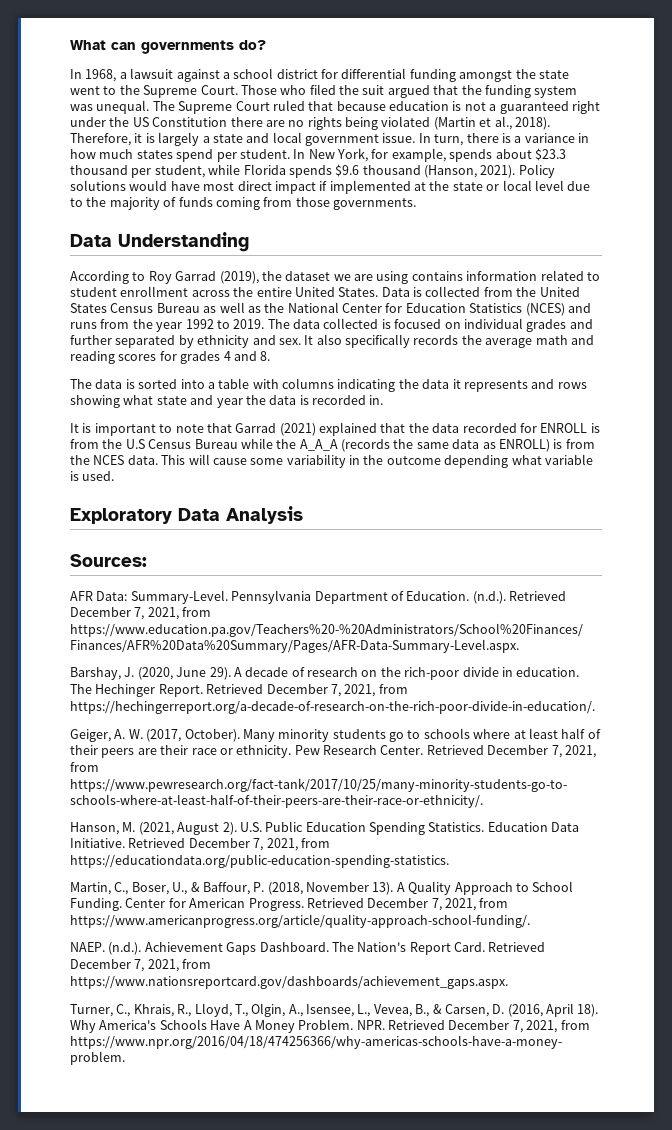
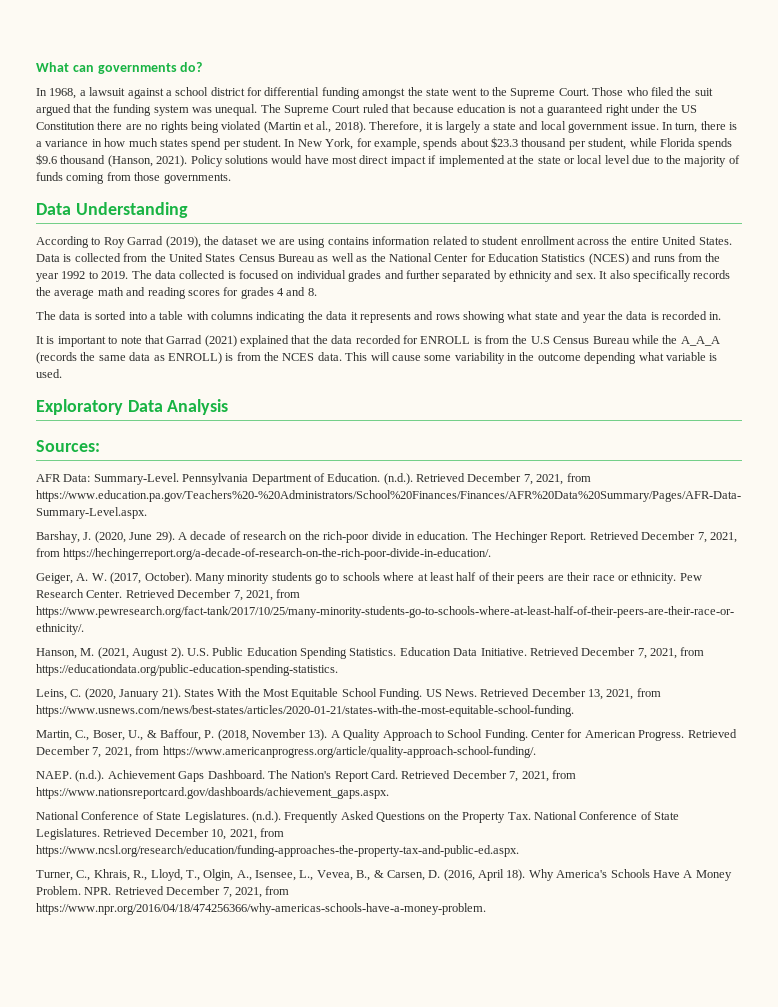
(449, 861) none -> [36,688,661,700] [36,705,574,717] // Leins, C. (2020, January 21). States With the Most Equitable School Funding. US News. Retrieved December 13, 2021, from https://www.usnews.com/news/best-states/articles/2020-01-21/states-with-the-most-equitable-school-funding.
(508, 982) none -> [36,811,679,823] [36,828,284,840] [36,845,519,857] // National Conference of State Legislatures. (n.d.). Frequently Asked Questions on the Property Tax. National Conference of State Legislatures. Retrieved December 10, 2021, from https://www.ncsl.org/research/education/funding-approaches-the-property-tax-and-public-ed.aspx.

